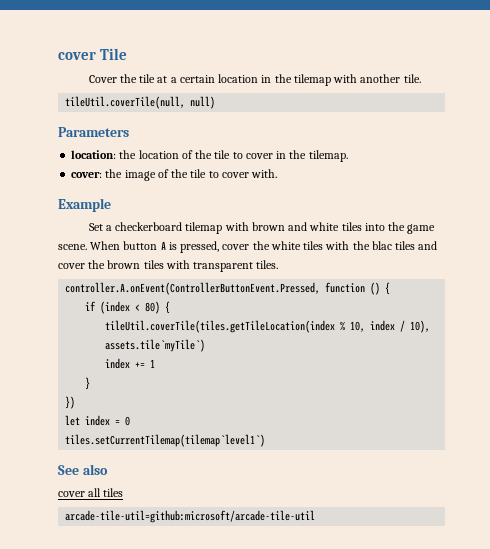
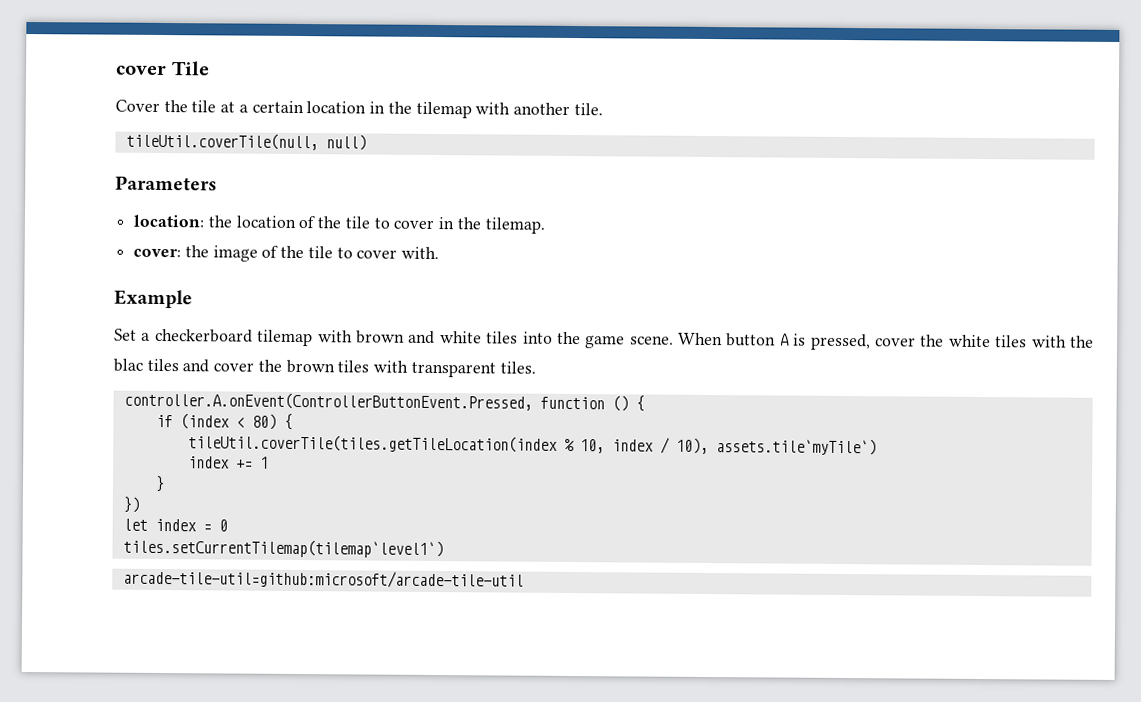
[58,464,108,475] [58,488,124,497] // See also // cover all tiles -> (444, 548) none

